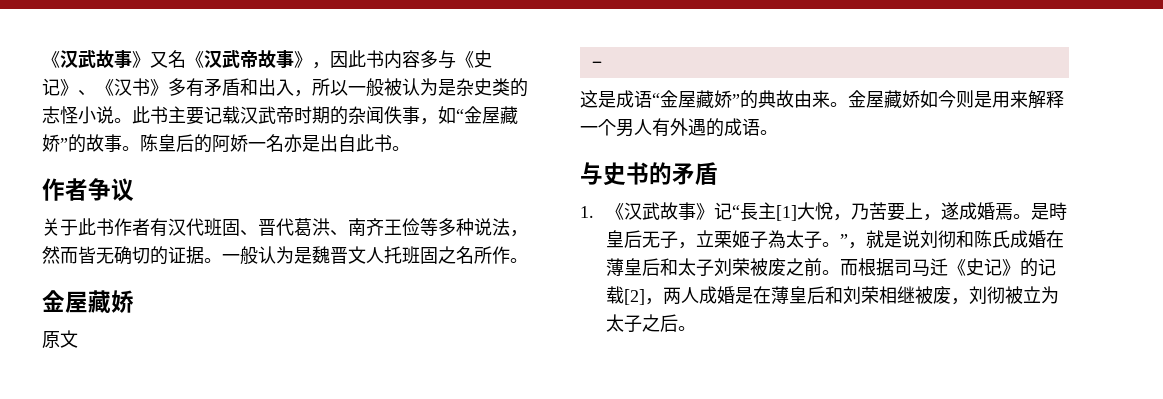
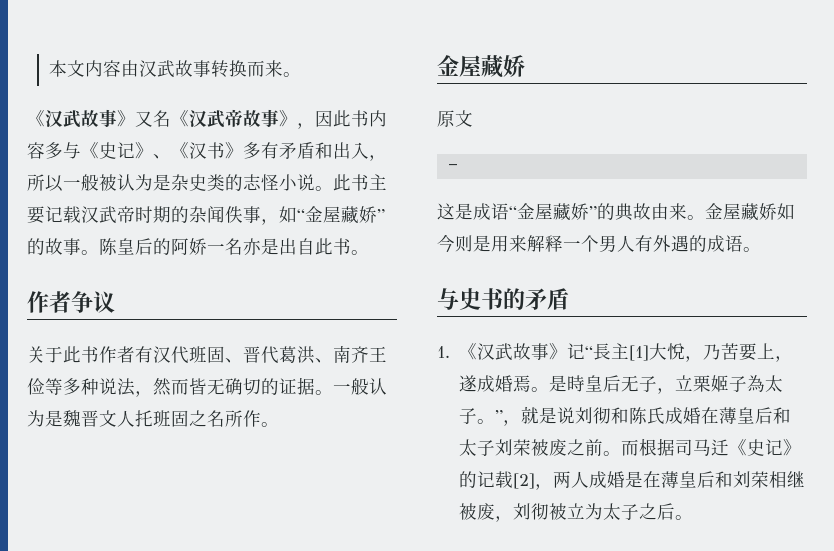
(42, 59) none -> [48,60,301,78] 本文内容由汉武故事转换而来。 //

